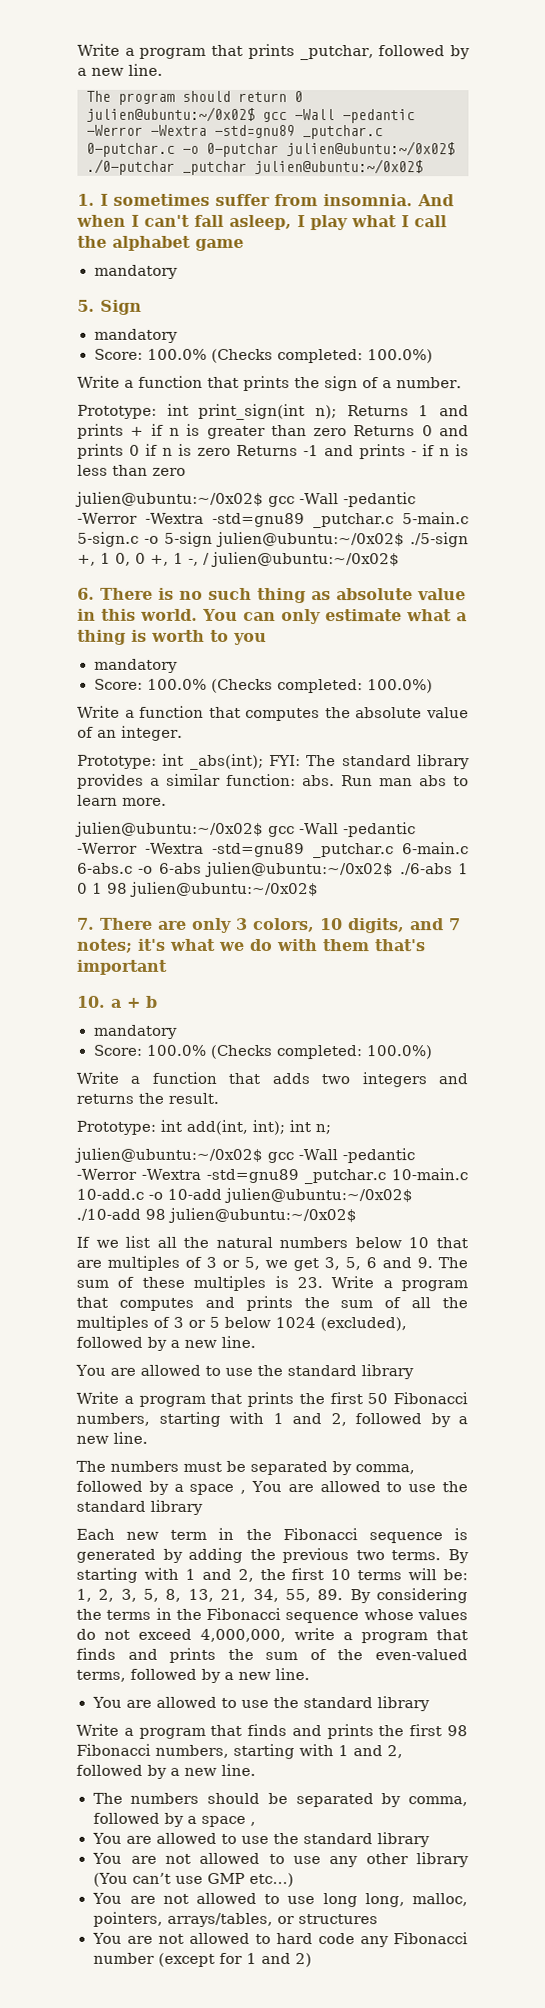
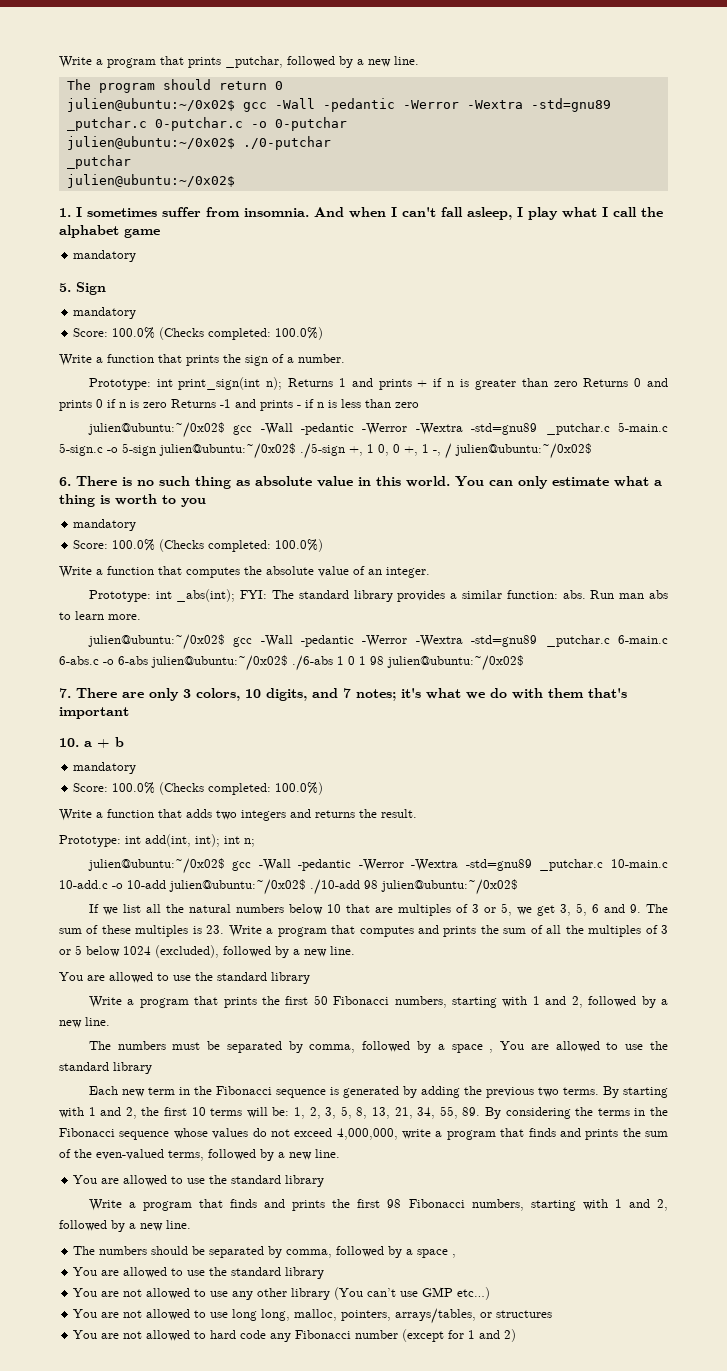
(279, 150) none -> (347, 124) //
(175, 166) none -> (331, 143) //
(247, 167) none -> (131, 162) //

